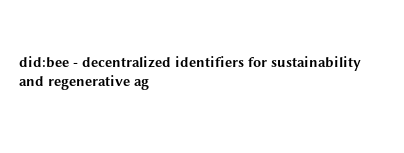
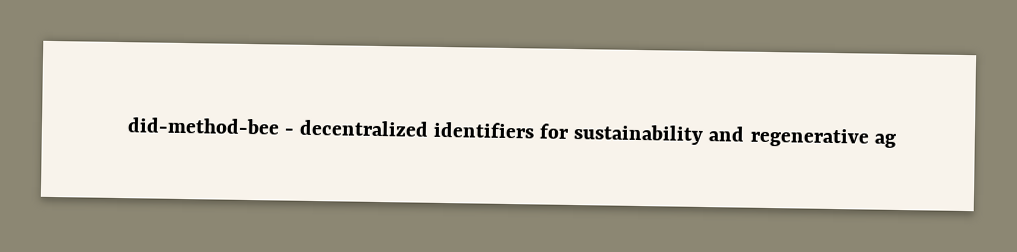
[19,56,69,68] did:bee -> [127,117,280,135] did-method-bee

